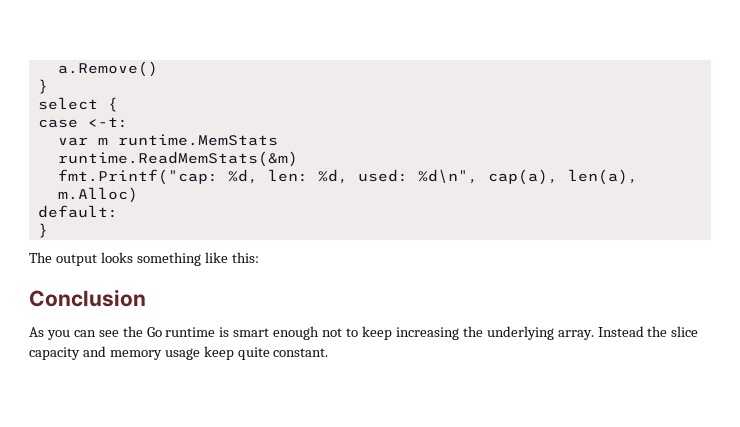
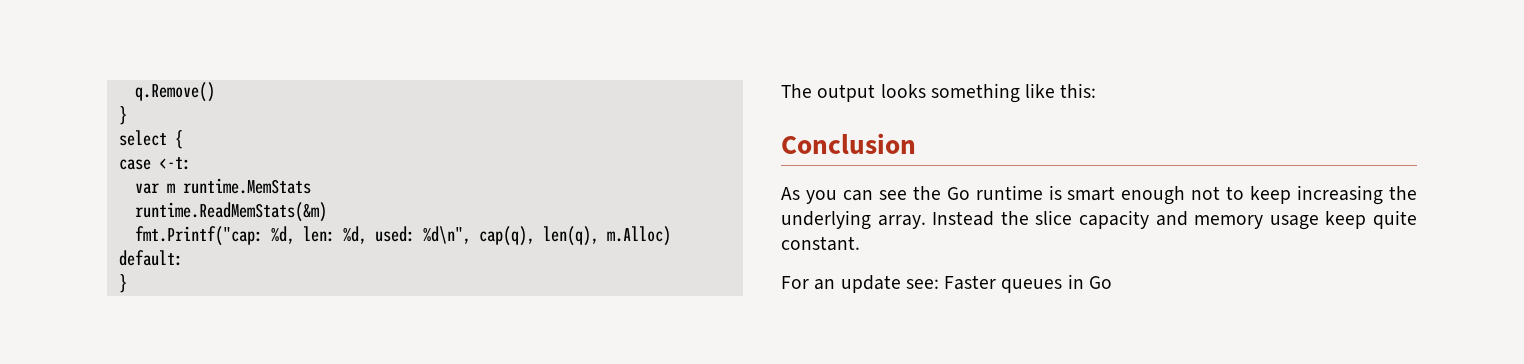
[57,61,158,77] a.Remove() -> [134,82,215,102] q.Remove()
[487,169,638,185] cap(a), len(a), -> [478,226,599,246] cap(q), len(q),
(329, 352) none -> [781,274,1112,293] // For an update see: Faster queues in Go

